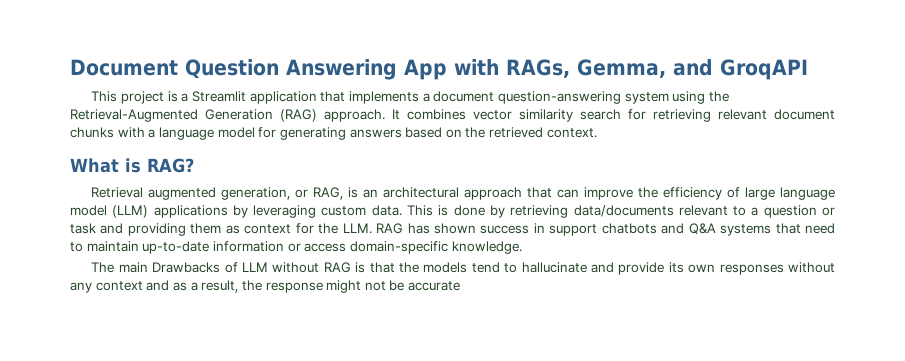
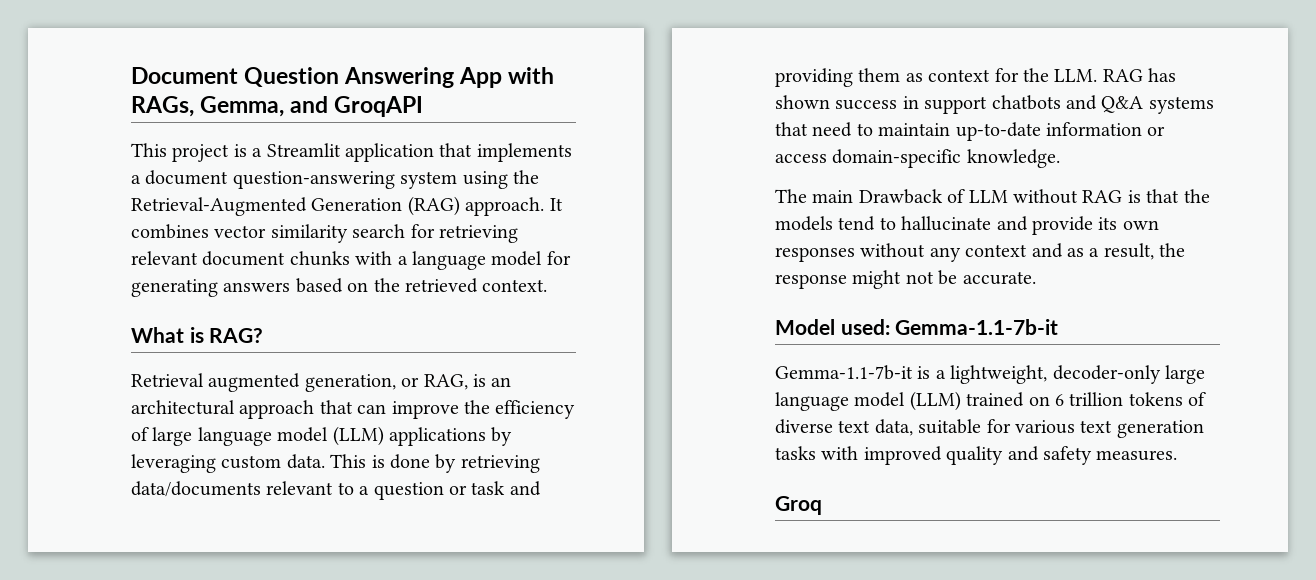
[152,262,221,273] Drawbacks -> [858,189,943,204] Drawback
[408,281,461,291] accurate -> [962,271,1036,285] [775,319,1059,335] [775,365,1205,384] [775,391,1207,411] [775,419,1204,438] [775,446,1178,465] [775,496,822,515] accurate. // Model used: Gemma-1.1-7b-it // Gemma-1.1-7b-it is a lightweight, decoder-only large language model (LLM) trained on 6 trillion tokens of diverse text data, suitable for various text generation tasks with improved quality and safety measures. // Groq

